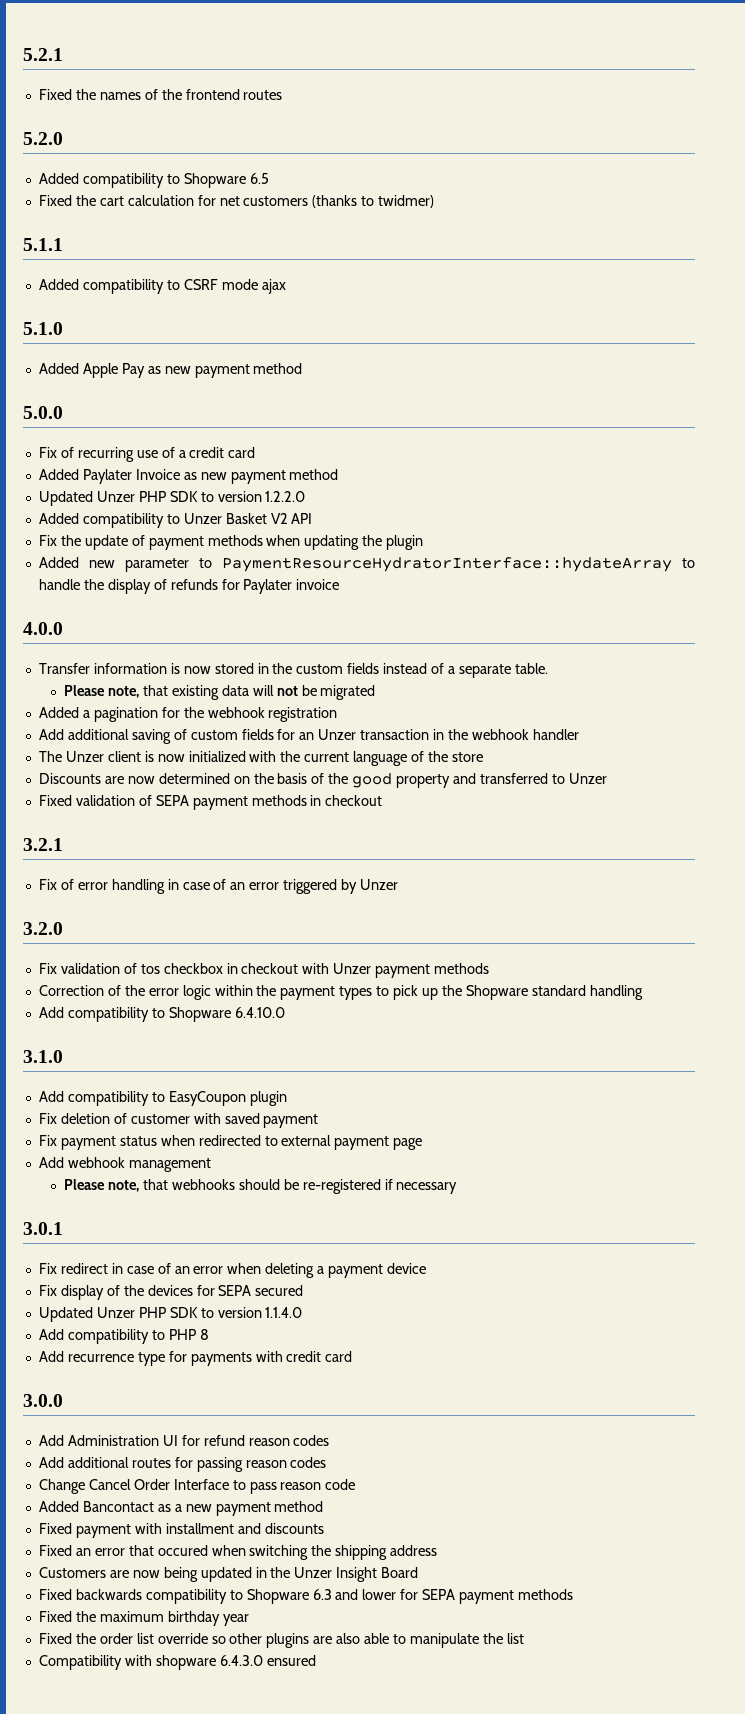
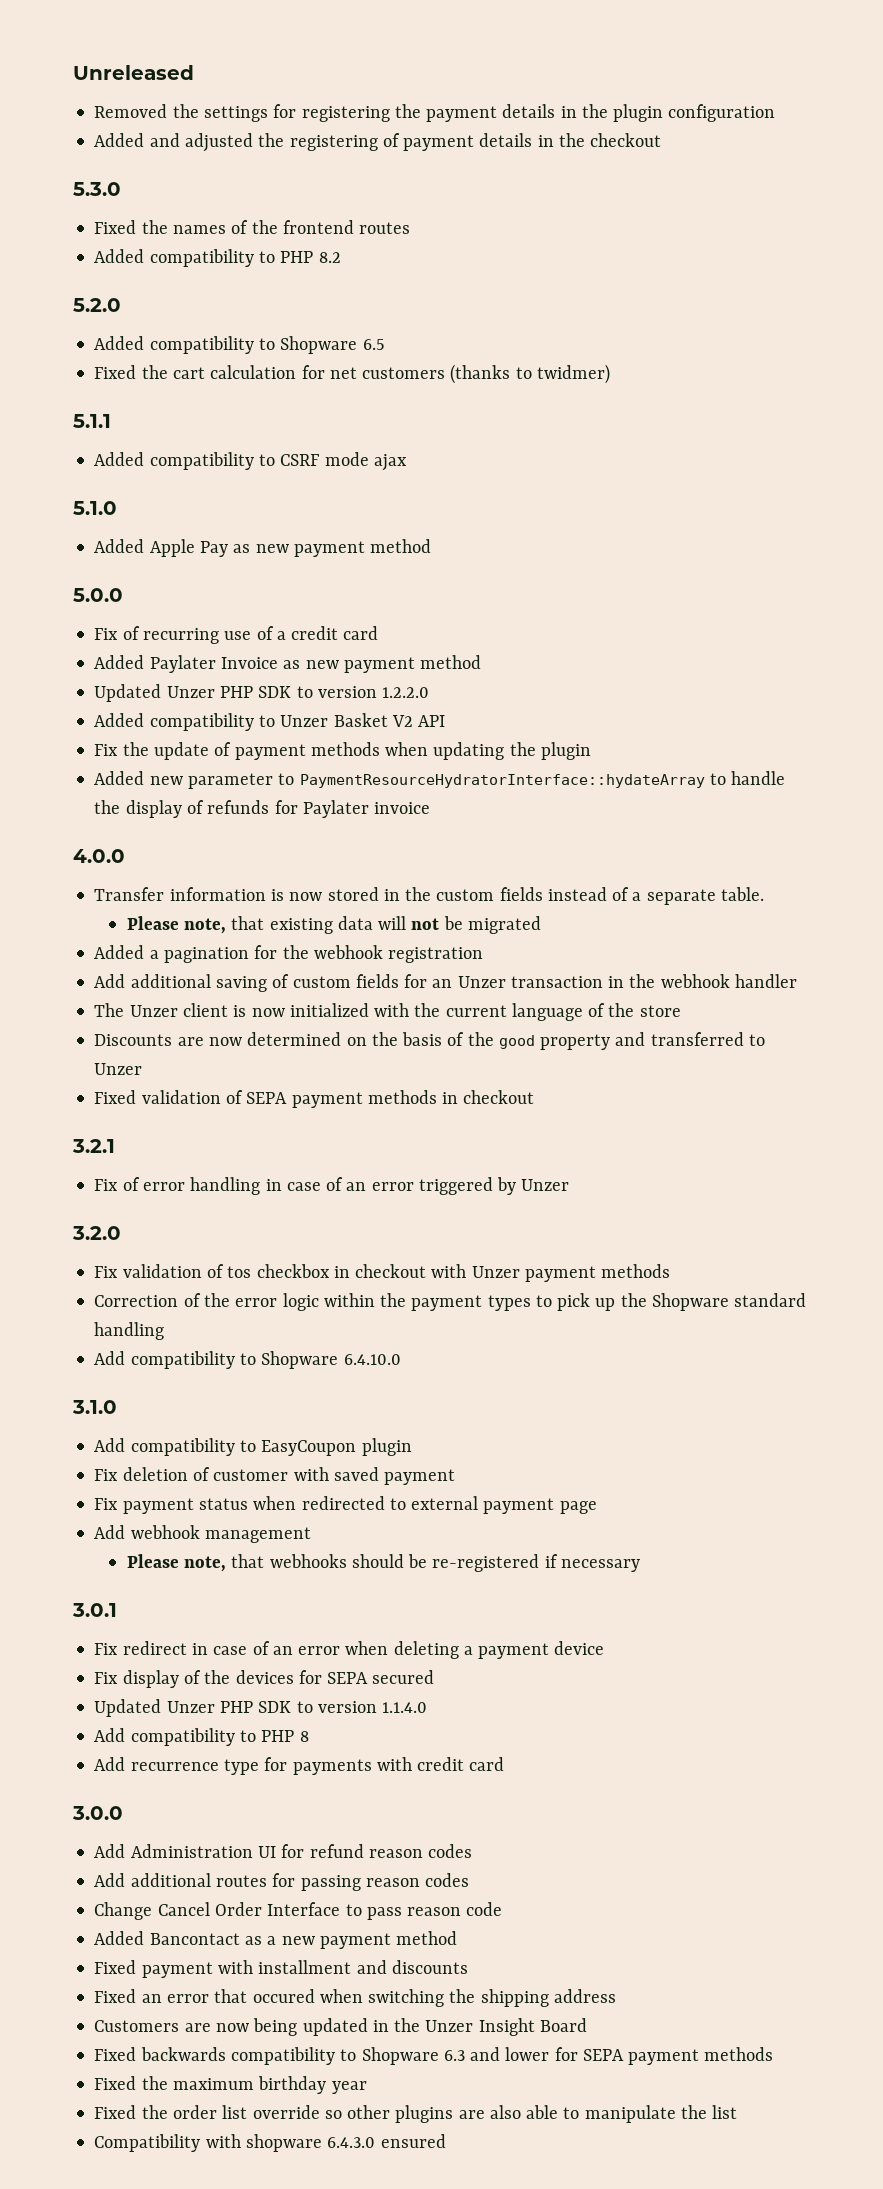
[23,48,63,61] 5.2.1 -> [73,65,194,80] [94,104,776,122] [94,133,662,152] [73,182,121,196] Unreleased // Removed the settings for registering the payment details in the plugin configuration // Added and adjusted the registering of payment details in the checkout // 5.3.0
(283, 95) none -> [94,249,341,267] // Added compatibility to PHP 8.2

